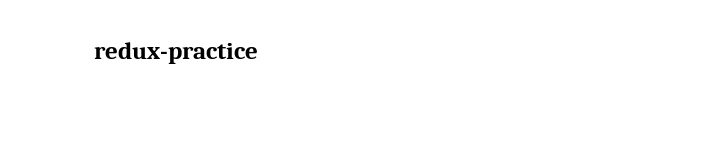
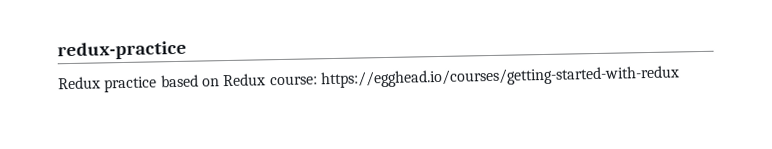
(258, 53) none -> [57,65,680,93] // Redux practice based on Redux course: https://egghead.io/courses/getting-started-with-redux

